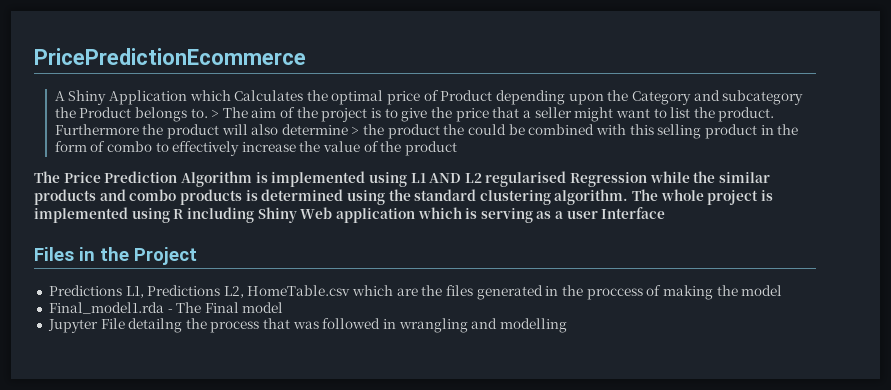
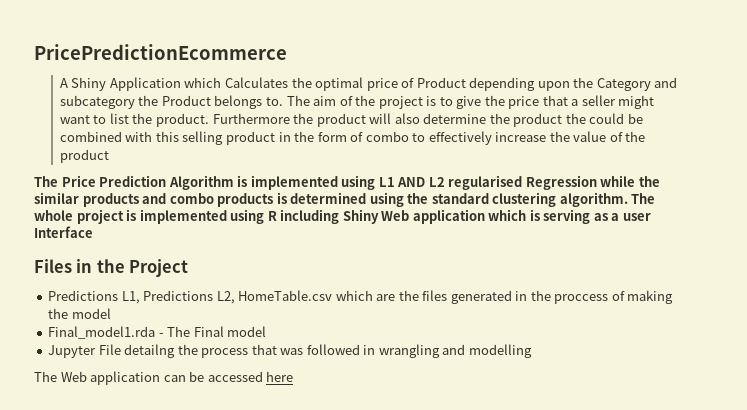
[211,109,220,118] > -> (283, 101) none
[351,126,360,135] > -> (487, 118) none
(567, 325) none -> [34,371,294,385] // The Web application can be accessed here

